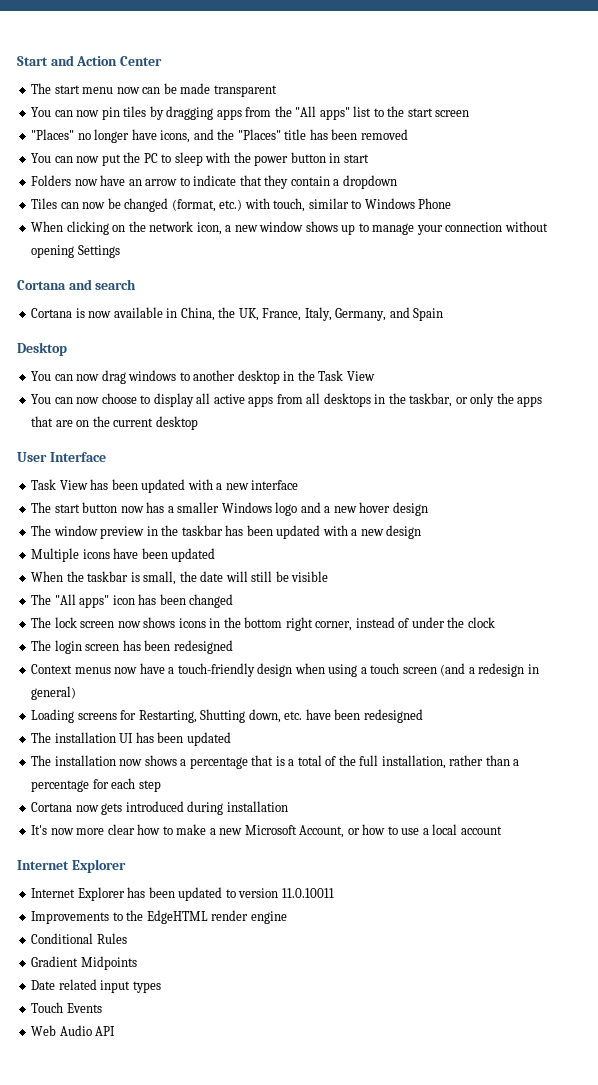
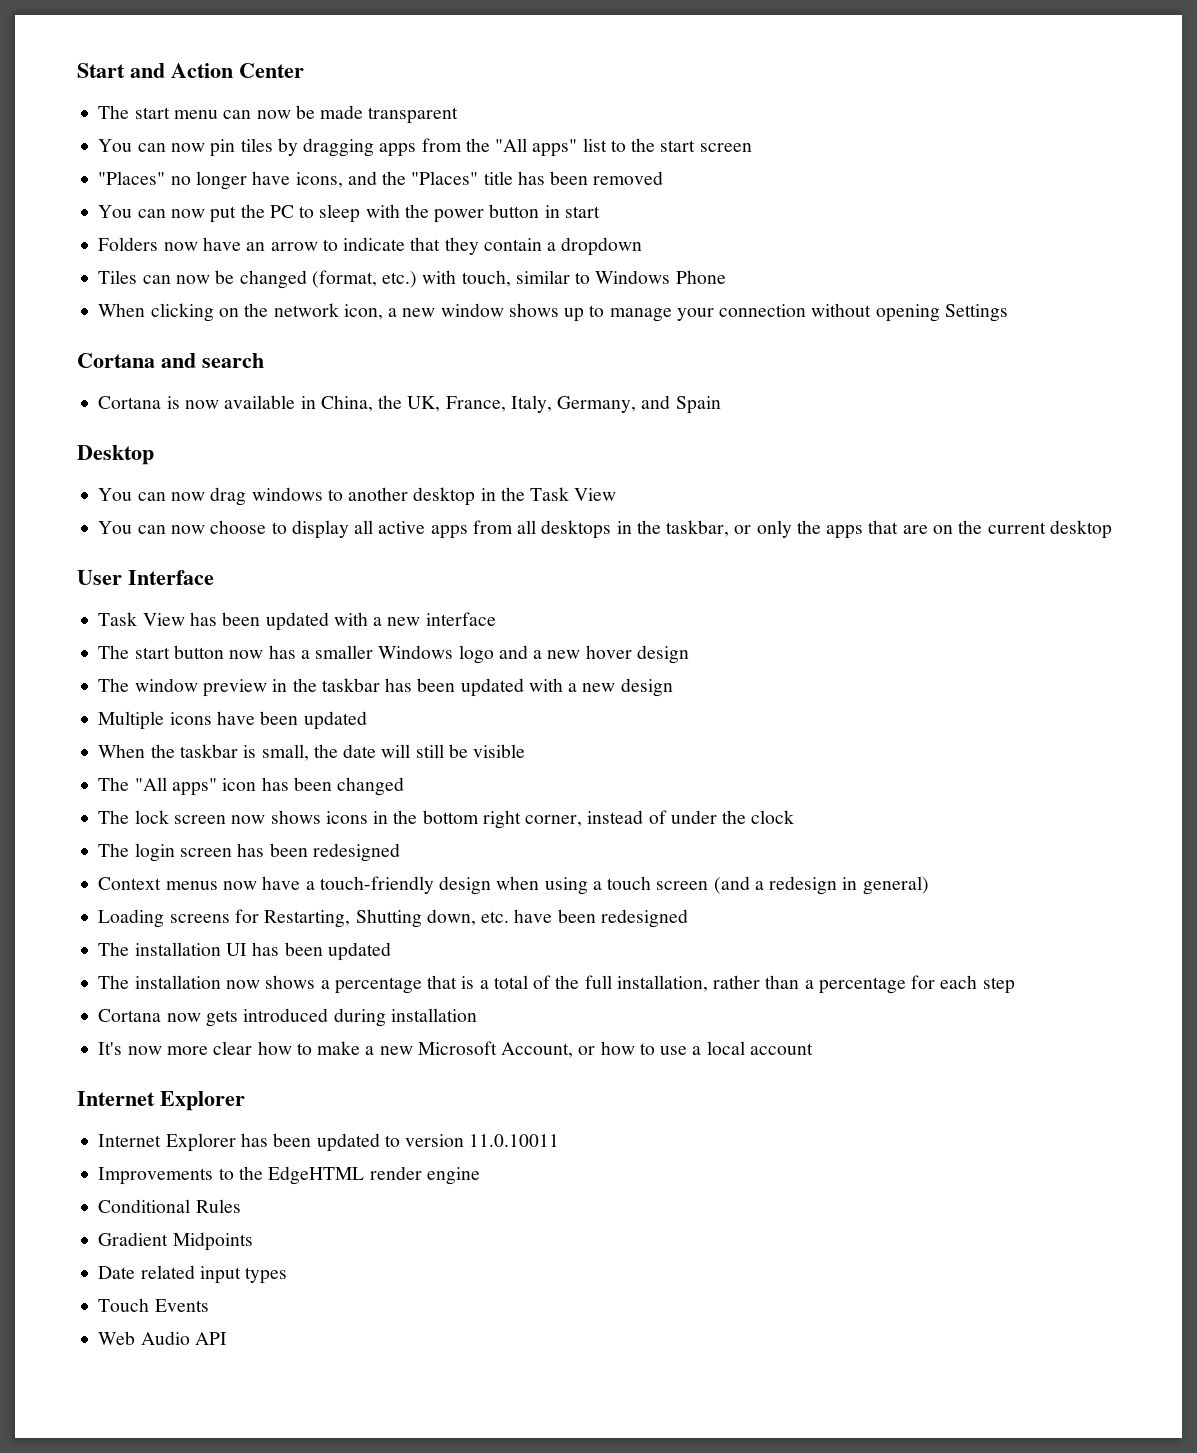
[116,87,161,94] now can -> [223,110,291,119] can now

